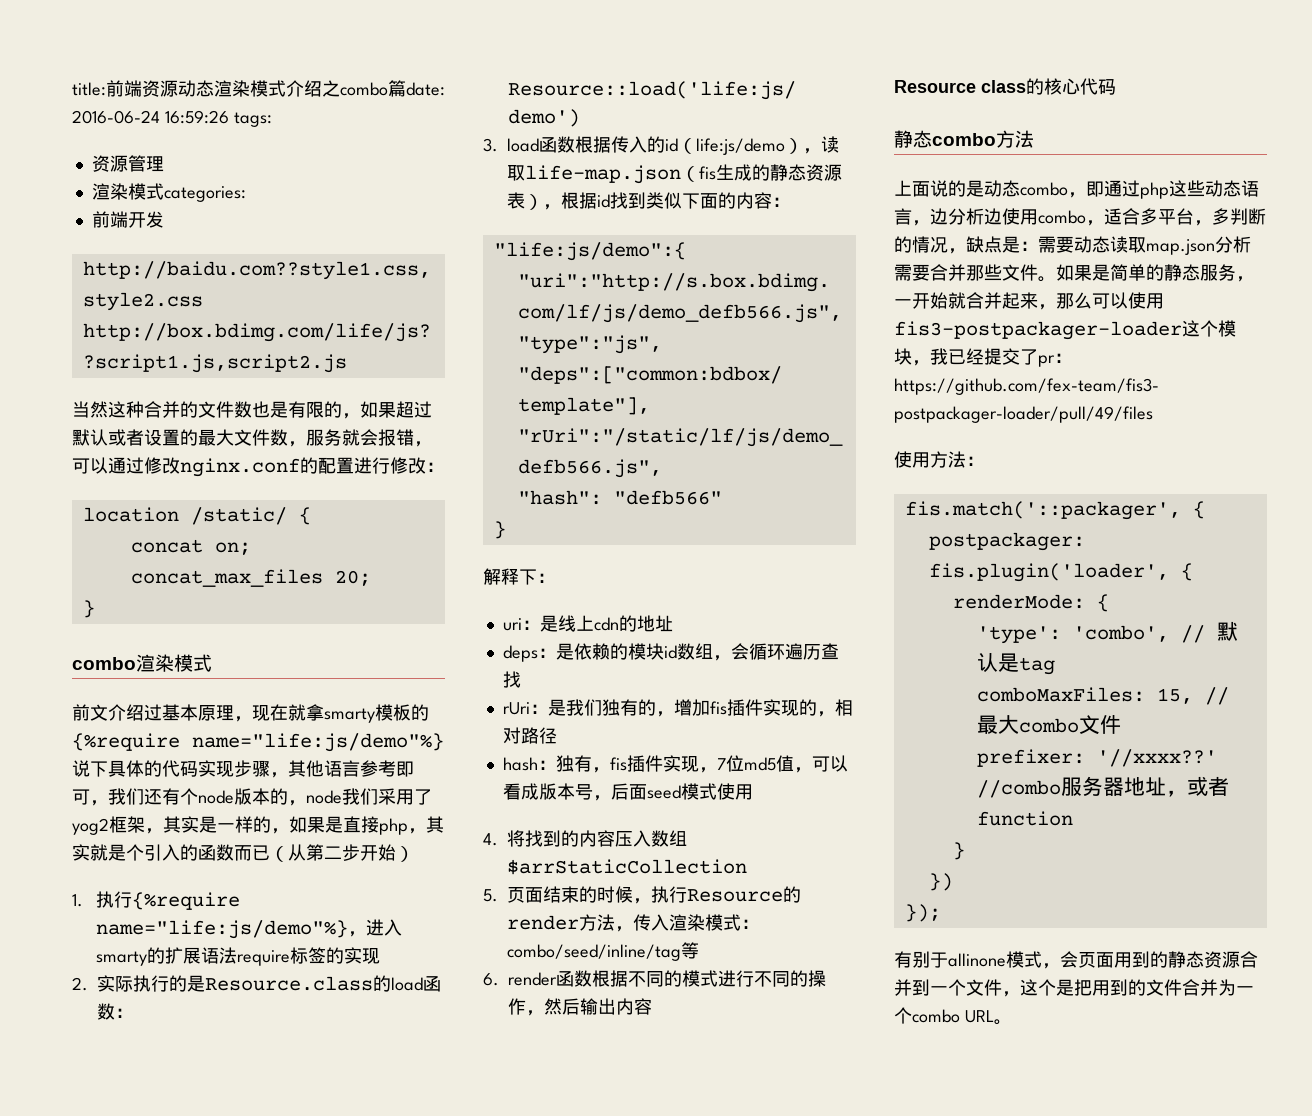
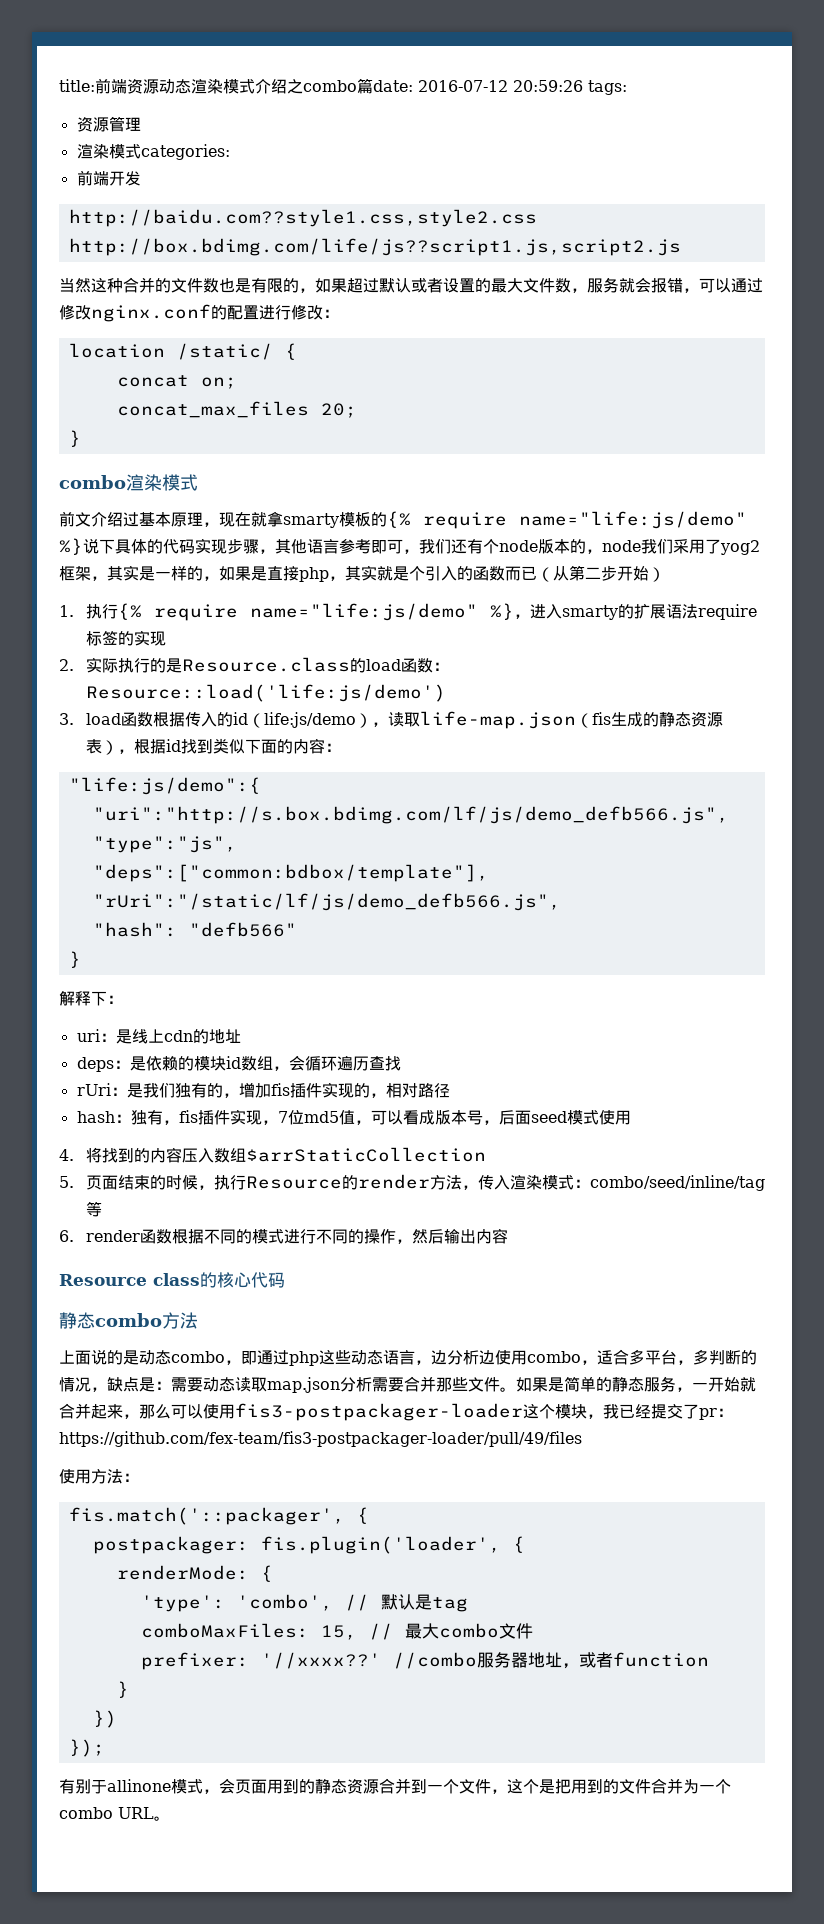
[72,110,229,124] 2016-06-24 16:59:26 -> [418,80,583,92] 2016-07-12 20:59:26
[72,733,444,752] {%require name="life:js/demo"%} -> [387,511,747,529] [59,538,83,555] {% require name="life:js/demo" %}
[132,892,241,910] [96,920,349,939] {%require name="life:js/demo"%} -> [117,603,514,621] {% require name="life:js/demo" %}

